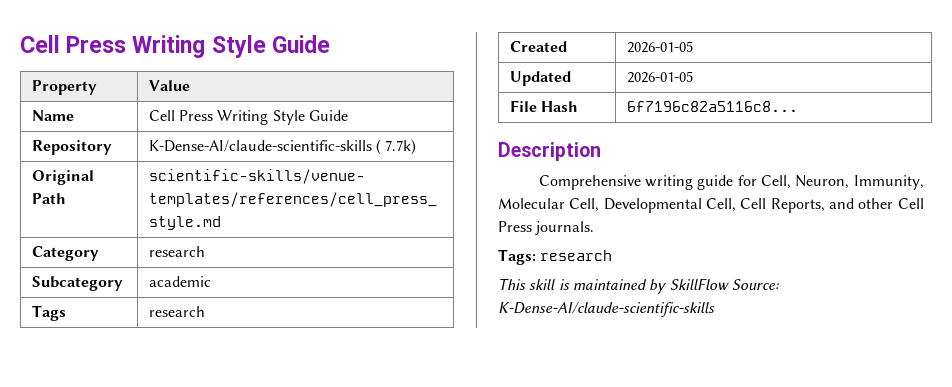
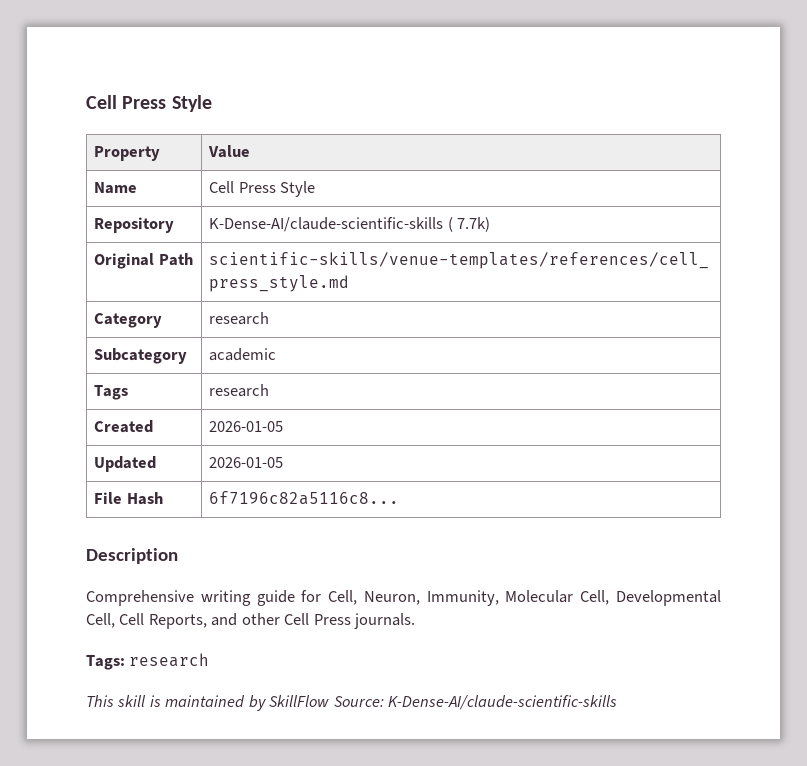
[20,35,330,58] Cell Press Writing Style Guide -> [86,95,212,112] Cell Press Style
[217,110,349,125] Writing Style Guide -> [280,181,316,197] Style

